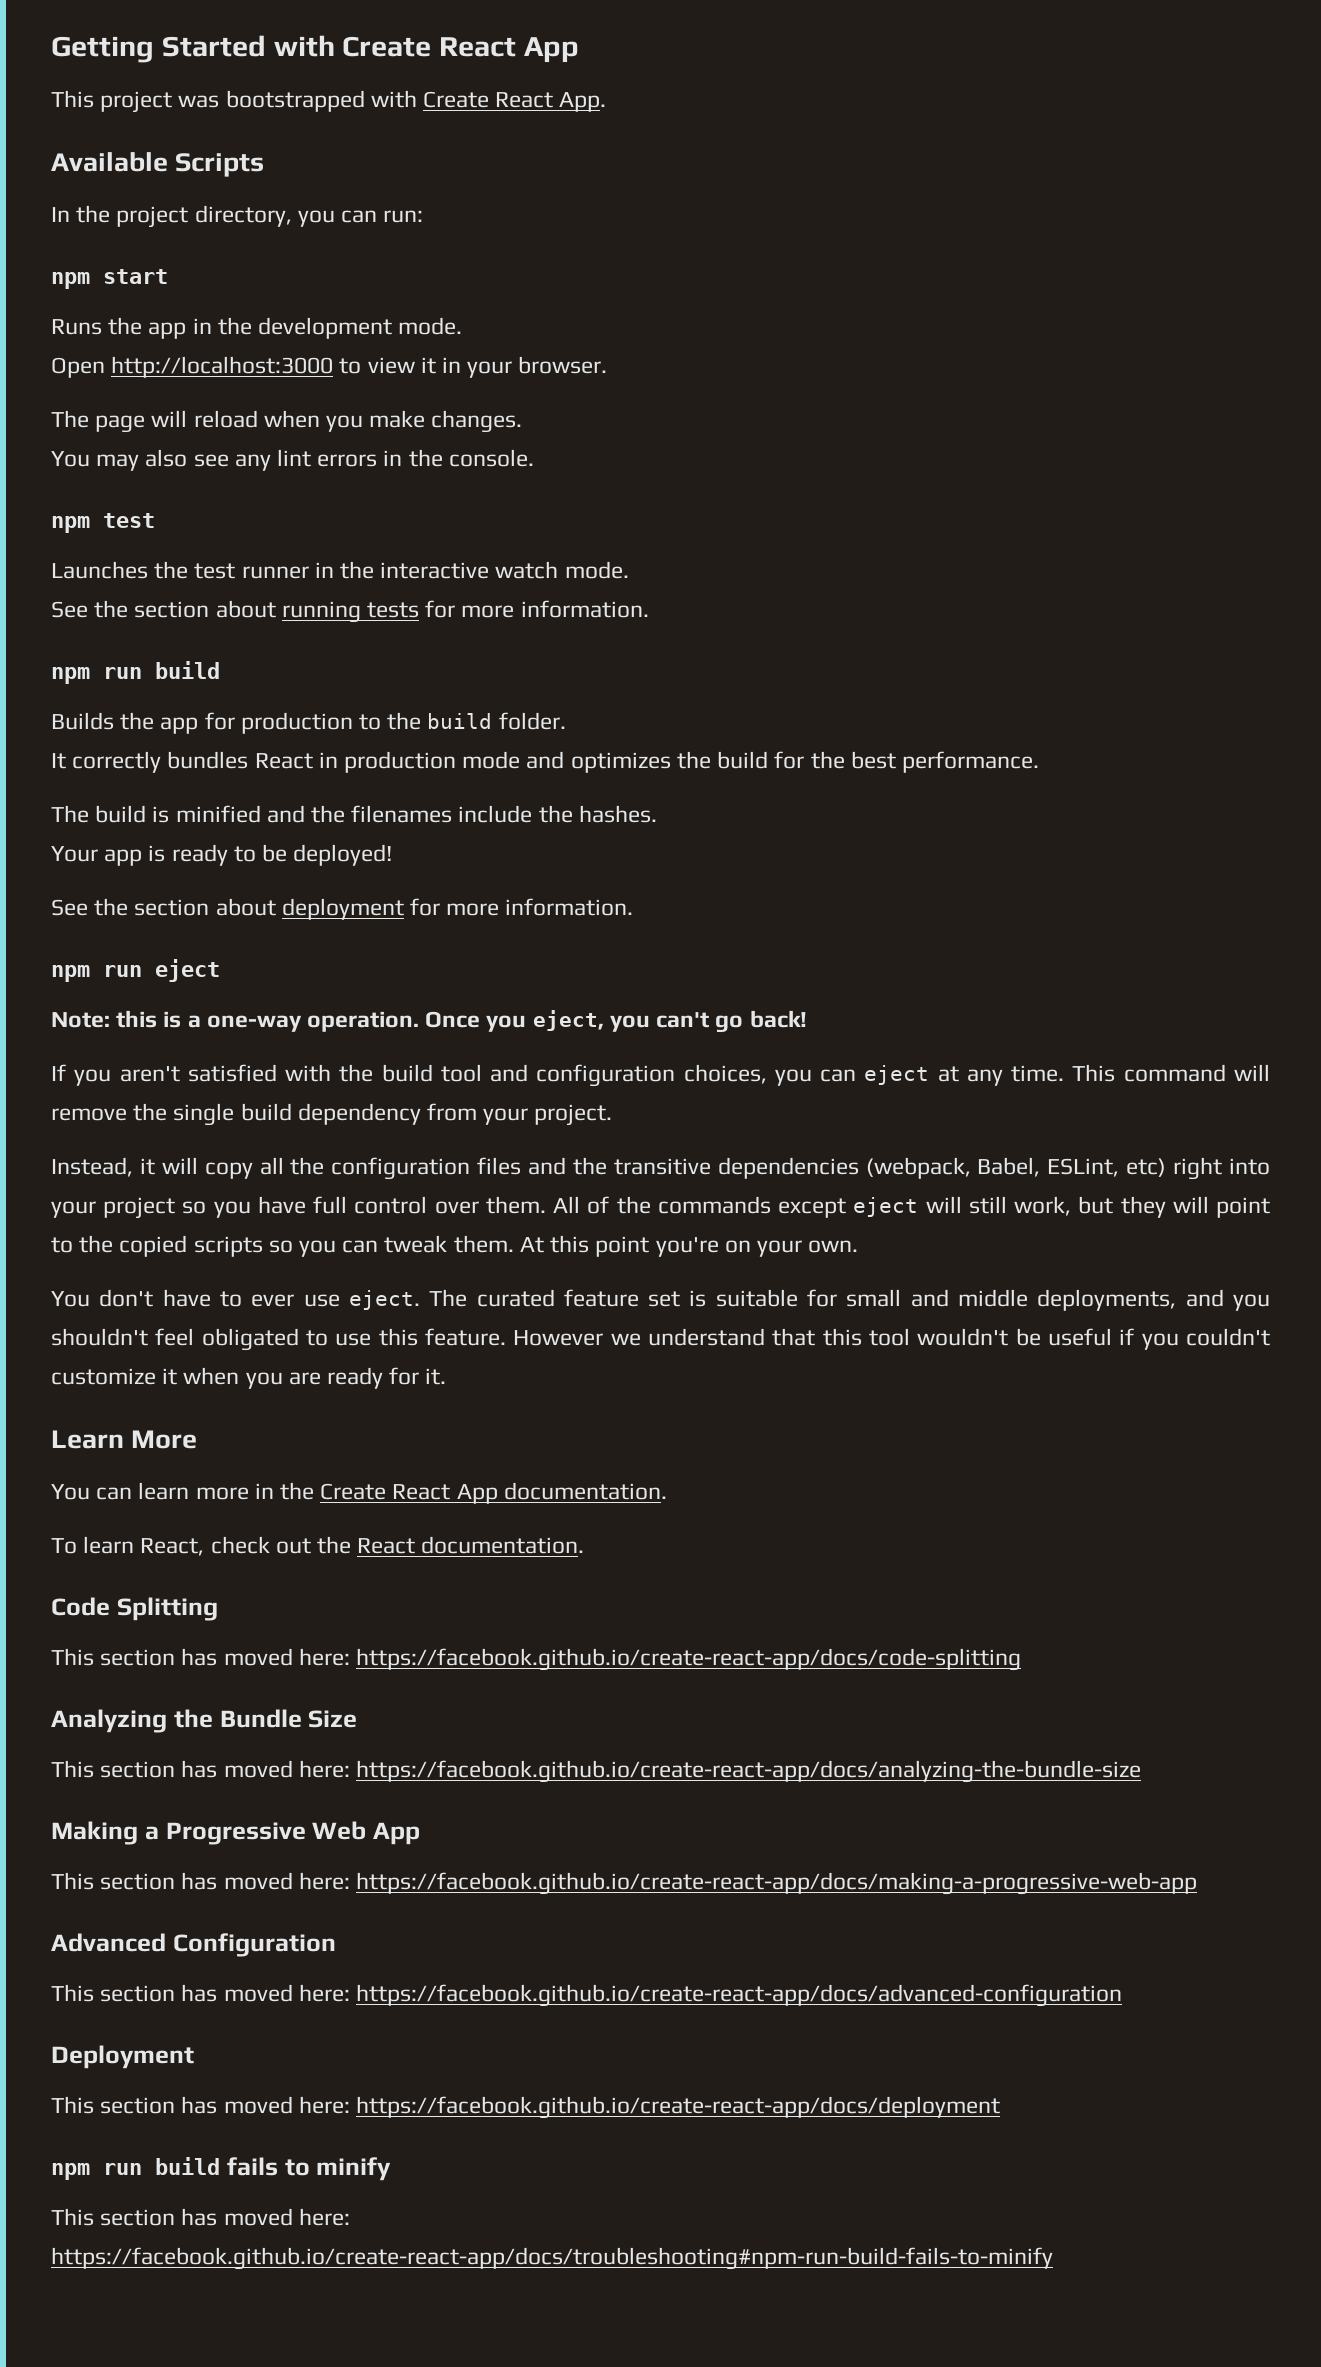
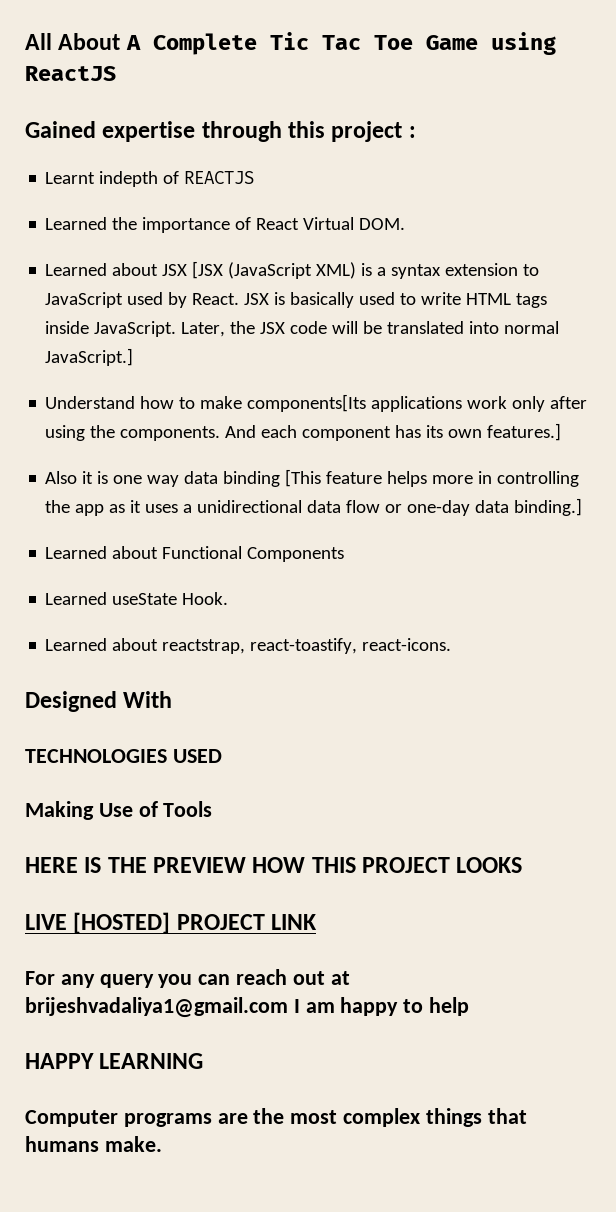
[51,35,580,63] [51,90,607,113] [51,152,265,177] [51,205,424,228] [51,269,168,289] [51,317,463,339] [51,356,608,378] [51,410,523,433] [51,449,534,471] [51,513,155,533] [51,561,629,579] [51,600,649,623] [51,661,220,684] [51,712,566,734] [51,751,1039,773] [51,805,657,823] [51,844,393,866] [51,898,634,920] [51,959,220,982] [51,1010,807,1033] [51,1064,1271,1087] [51,1103,613,1126] [51,1157,1270,1180] [51,1196,1270,1219] [51,1235,859,1257] [51,1289,1270,1311] [51,1328,1270,1351] [51,1367,447,1389] [51,1430,198,1449] [51,1482,667,1504] [51,1536,585,1556] [51,1597,218,1621] [51,1648,1022,1671] [51,1709,358,1733] [51,1760,1142,1783] [51,1821,420,1845] [51,1872,1198,1895] [51,1933,336,1957] [51,1984,1123,2007] [51,2045,194,2069] [51,2096,1001,2119] [51,2157,392,2181] [51,2208,350,2226] [51,2247,1053,2270] Getting Started with Create React App // This project was bootstrapped with Create React App. // Available Scripts // In the project directory, you can run: // npm start // Runs the app in the development mode. // Open http://localhost:3000 to view it in your browser. // The page will reload when you make changes. // You may also see any lint errors in the console. // npm test // Launches the test runner in the interactive watch mode. // See the section about running tests for more information. // npm run build // Builds the app for production to the build folder. // It correctly bundles React in production mode and optimizes the build for the best performance. // The build is minified and the filenames include the hashes. // Your app is ready to be deployed! // See the section about deployment for more information. // npm run eject // Note: this is a one-way operation. Once you eject, you can't go back! // If you aren't satisfied with the build tool and configuration choices, you can eject at any time. This command will remove the single build dependency from your project. // Instead, it will copy all the configuration files and the transitive dependencies (webpack, Babel, ESLint, etc) right into your project so you have full control over them. All of the commands except eject will still work, but they will point to the copied scripts so you can tweak them. At this point you're on your own. // You don't have to ever use eject. The curated feature set is suitable for small and middle deployments, and you shouldn't feel obligated to use this feature. However we understand that this tool wouldn't be useful if you couldn't customize it when you are ready for it. // Learn More // You can learn more in the Create React App documentation. // To learn React, check out the React documentation. // Code Splitting // This section has moved here: https://facebook.github.io/create-react-app/docs/code-splitting // Analyzing the Bundle Size // This section has moved here: https://facebook.github.io/create-react-app/docs/analyzing-the-bundle-size // Making a Progressive Web App // This section has moved here: https://facebook.github.io/create-react-app/docs/making-a-progressive-web-app // Advanced Configuration // This section has moved here: https://facebook.github.io/create-react-app/docs/advanced-configuration // Deployment // This section has moved here: https://facebook.github.io/create-react-app/docs/deployment // npm run build fails to minify // This section has moved here: https://facebook.github.io/create-react-app/docs/troubleshooting#npm-run-build-fails-to-minify -> [25,32,556,55] [25,66,116,81] [25,121,416,142] [45,171,255,187] [45,217,406,233] [45,261,540,279] [45,292,548,308] [45,321,560,337] [45,348,134,366] [45,394,588,412] [45,423,562,441] [45,469,580,487] [45,498,583,516] [45,546,345,562] [45,592,229,605] [45,638,452,654] [25,691,173,712] [25,749,222,763] [25,801,213,820] [25,857,523,873] [25,912,318,934] [25,969,350,988] [25,997,470,1018] [25,1053,204,1069] [25,1108,527,1127] [25,1136,162,1152] All About A Complete Tic Tac Toe Game using ReactJS // Gained expertise through this project : // Learnt indepth of REACTJS // Learned the importance of React Virtual DOM. // Learned about JSX [JSX (JavaScript XML) is a syntax extension to JavaScript used by React. JSX is basically used to write HTML tags inside JavaScript. Later, the JSX code will be translated into normal JavaScript.] // Understand how to make components[Its applications work only after using the components. And each component has its own features.] // Also it is one way data binding [This feature helps more in controlling the app as it uses a unidirectional data flow or one-day data binding.] // Learned about Functional Components // Learned useState Hook. // Learned about reactstrap, react-toastify, react-icons. // Designed With // TECHNOLOGIES USED // Making Use of Tools // HERE IS THE PREVIEW HOW THIS PROJECT LOOKS // LIVE [HOSTED] PROJECT LINK // For any query you can reach out at brijeshvadaliya1@gmail.com I am happy to help // HAPPY LEARNING // Computer programs are the most complex things that humans make.

